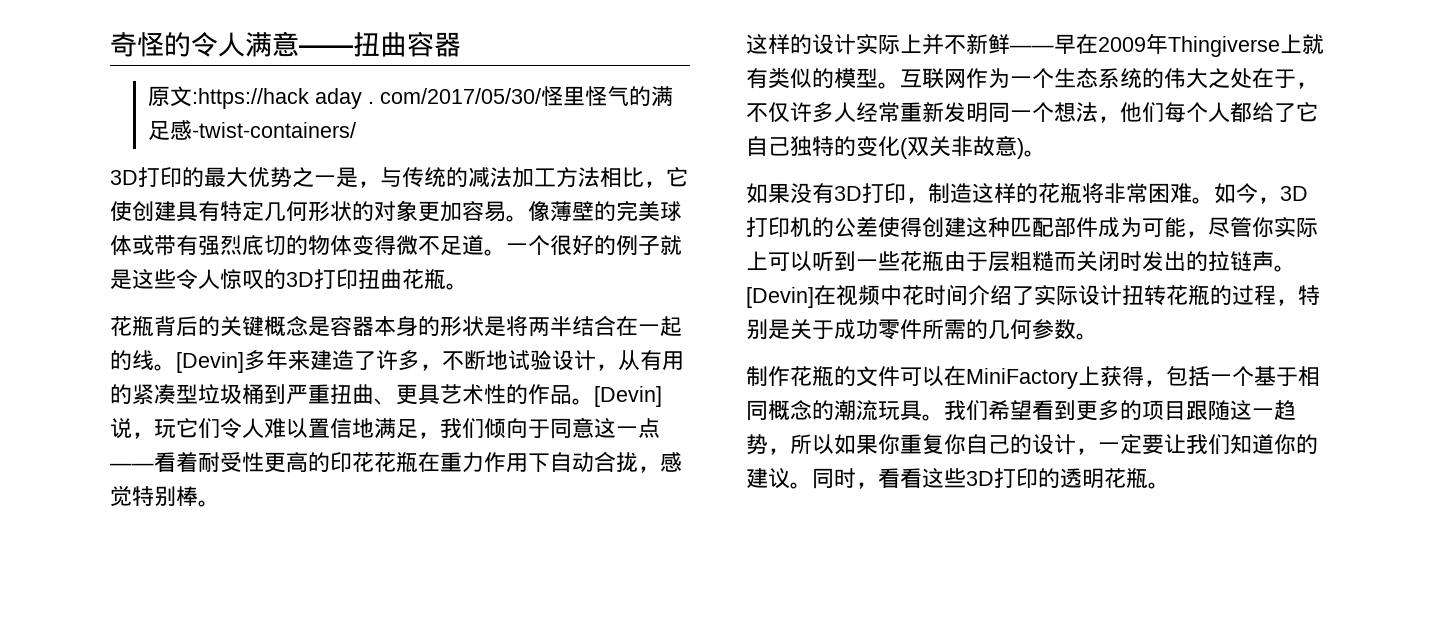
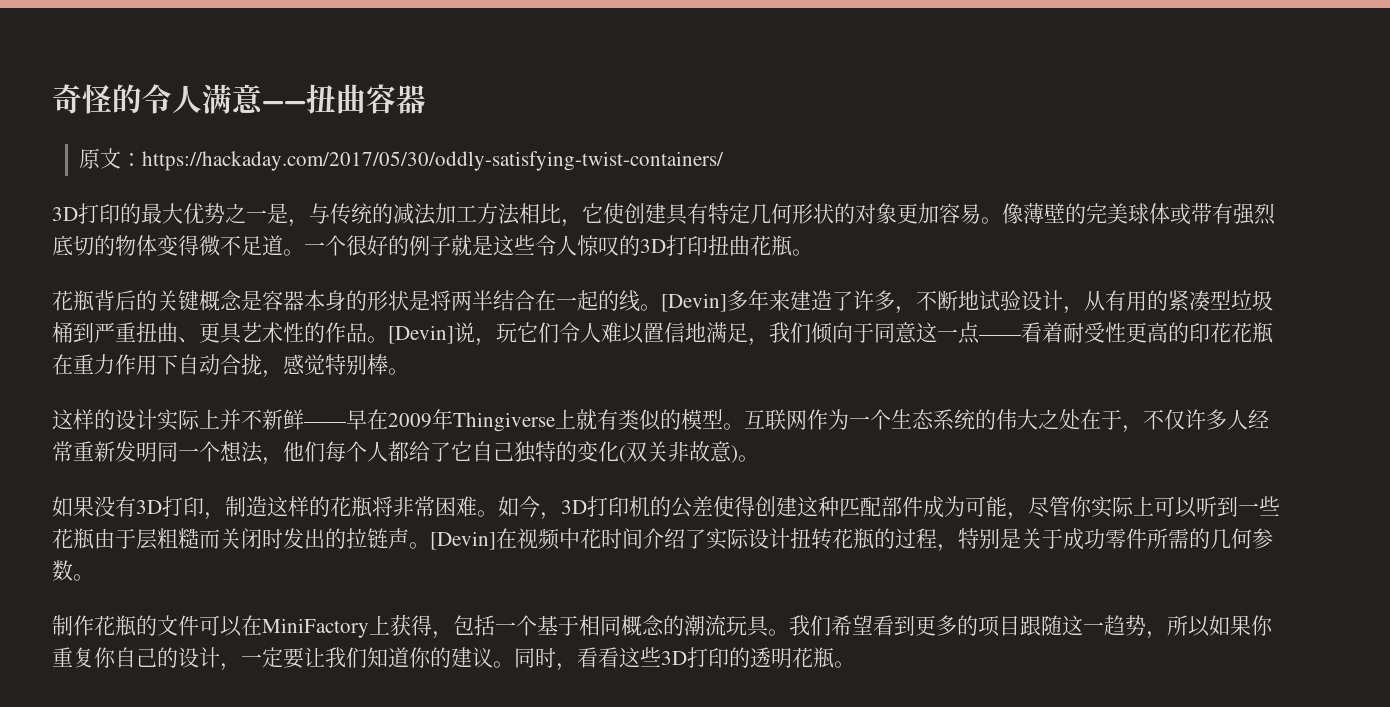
[192,86,674,109] [148,120,357,141] :https://hack aday . com/2017/05/30/怪里怪气的满足感-twist-containers/ -> [121,151,725,171] ：https://hackaday.com/2017/05/30/oddly-satisfying-twist-containers/

